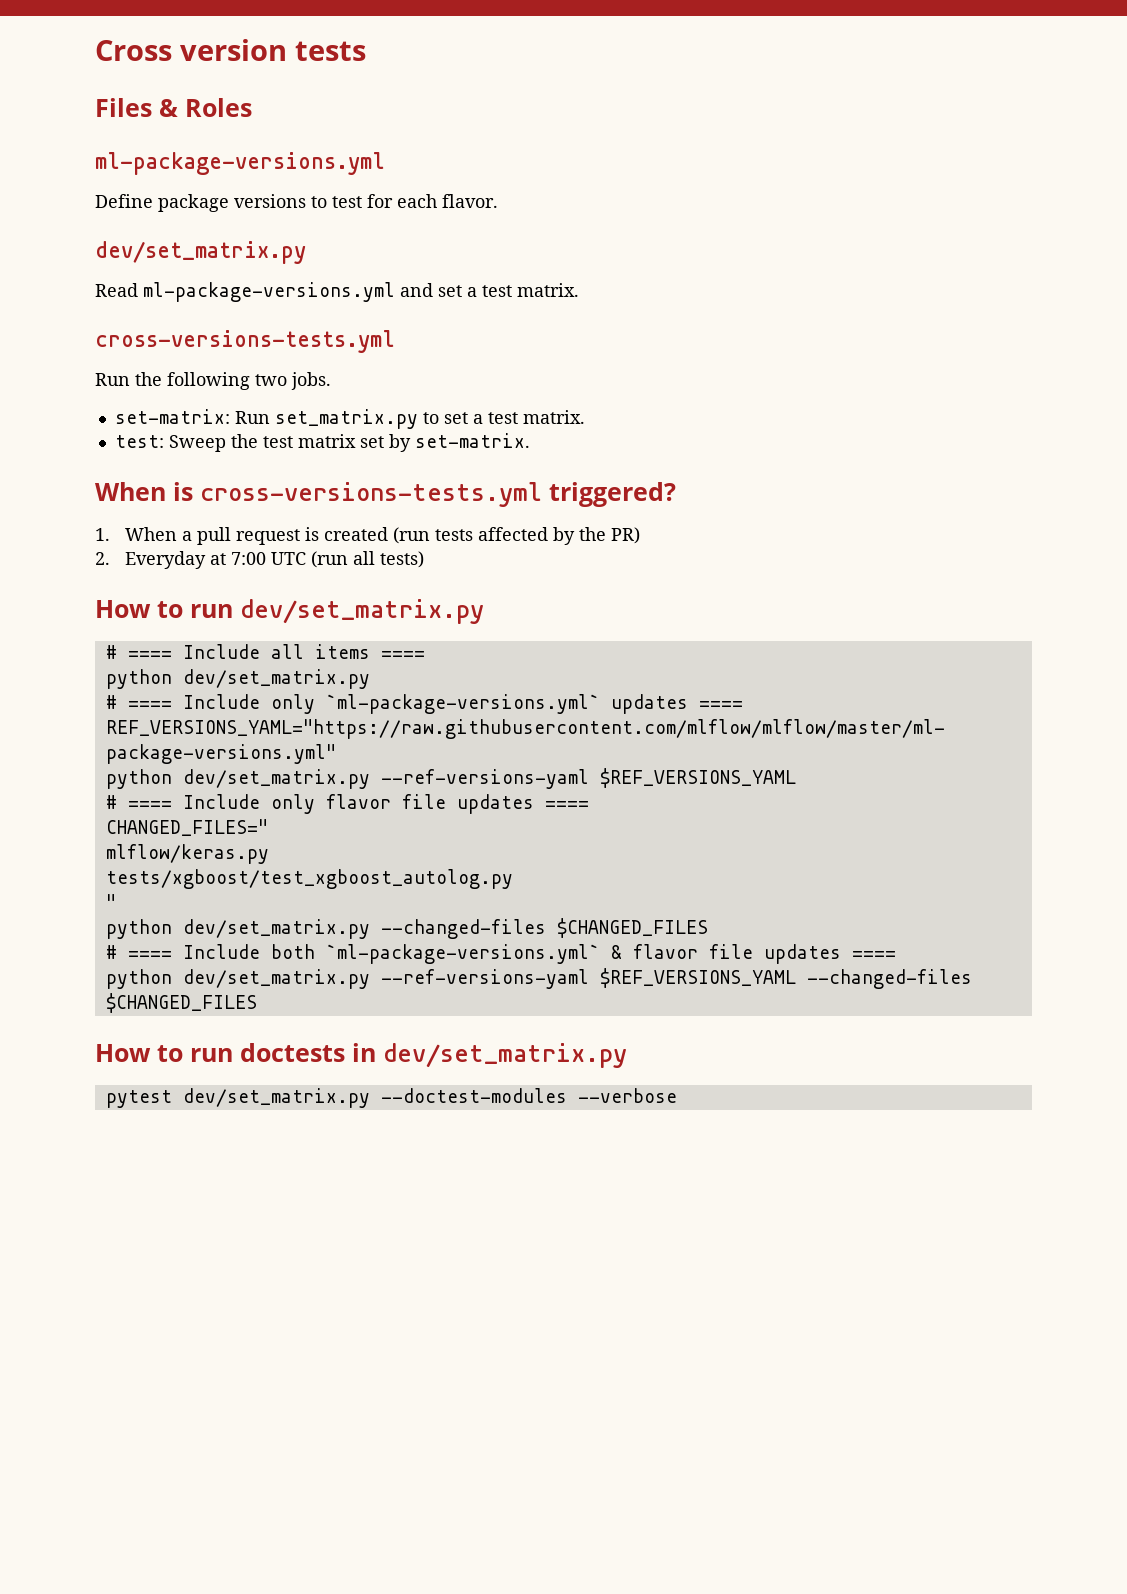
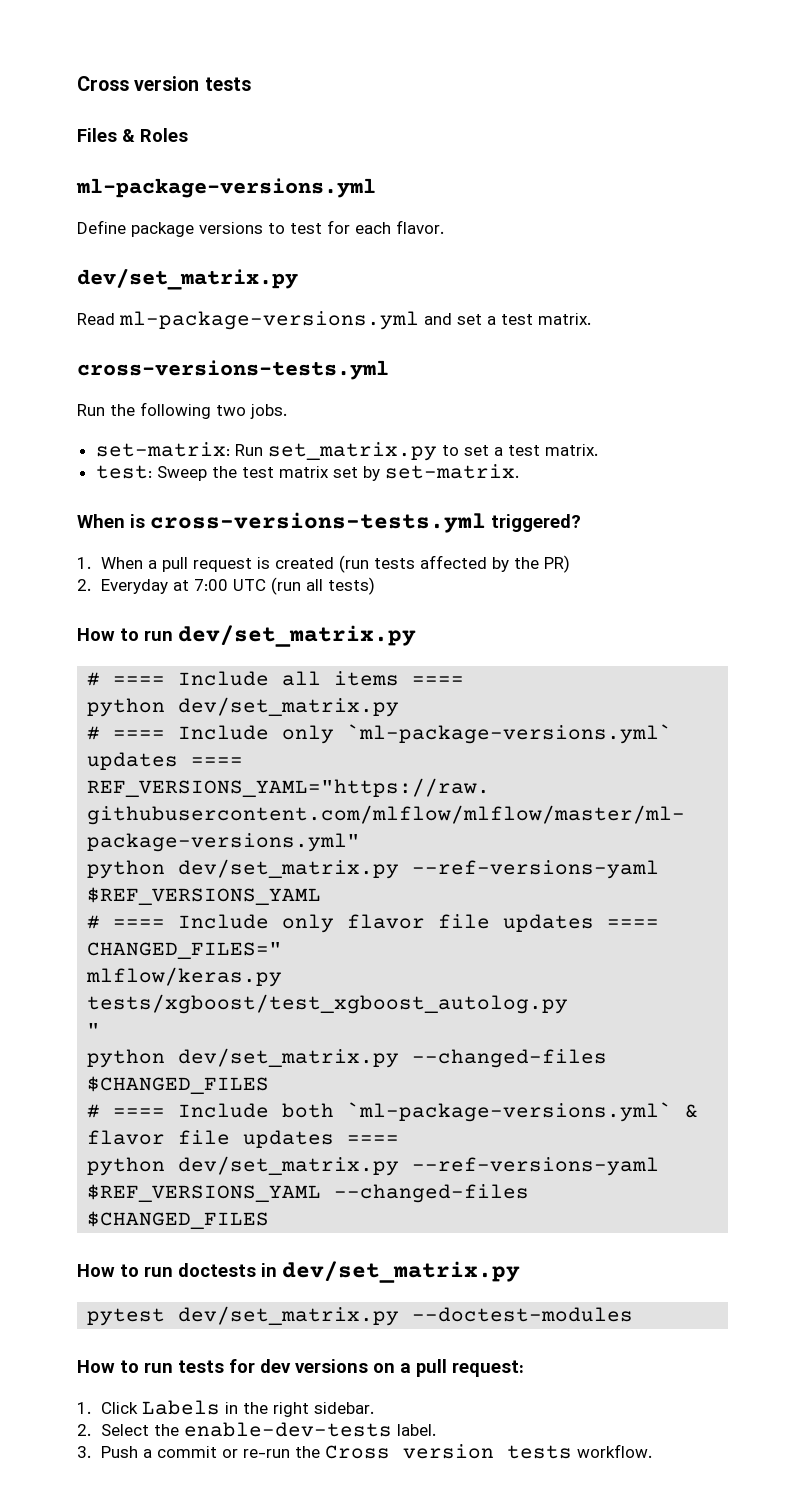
[577,1088,677,1103] --verbose -> [77,1359,524,1377] [77,1400,375,1417] [77,1422,437,1437] [77,1444,653,1459] // How to run tests for dev versions on a pull request: // 1. Click Labels in the right sidebar. // 2. Select the enable-dev-tests label. // 3. Push a commit or re-run the Cross version tests workflow.

